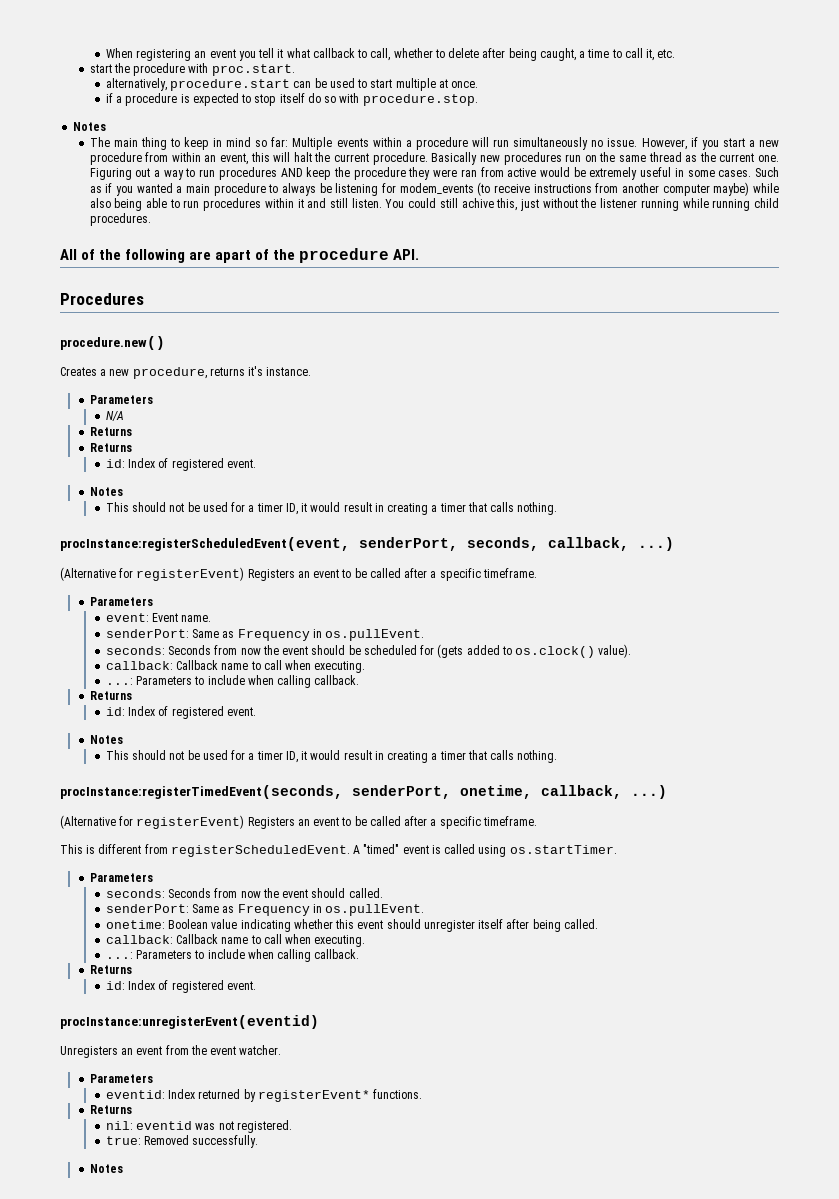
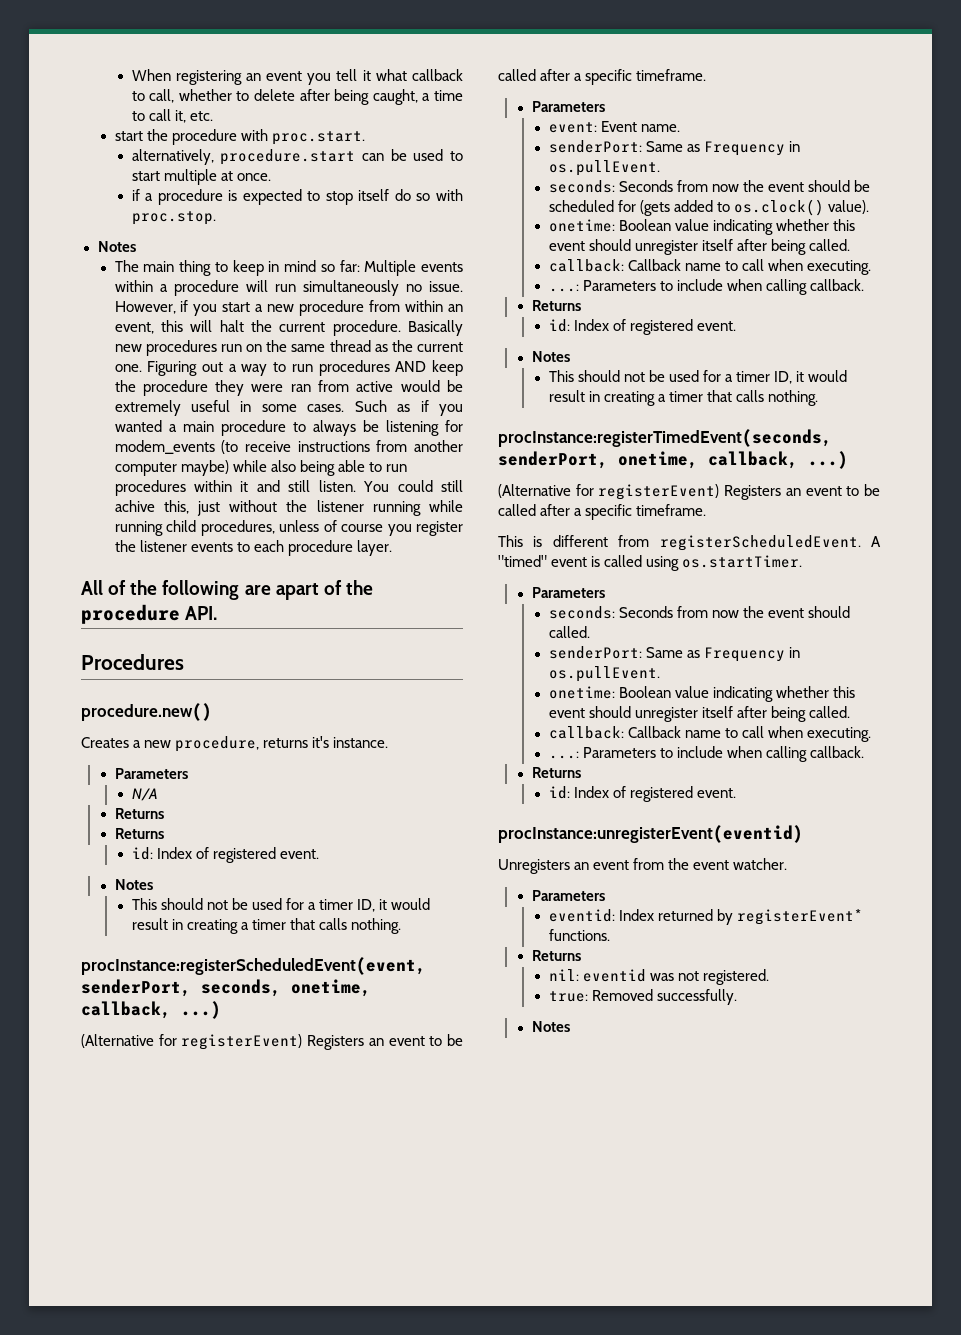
[362,94,478,106] procedure.stop. -> [131,211,216,225] proc.stop.
[89,213,151,226] procedures. -> [200,520,464,536] [114,540,392,556] procedures, unless of course you register the listener events to each procedure layer.
(539, 544) none -> [291,979,371,997] onetime,
(632, 651) none -> [548,219,855,235] [548,239,850,255] // onetime: Boolean value indicating whether this event should unregister itself after being called.

